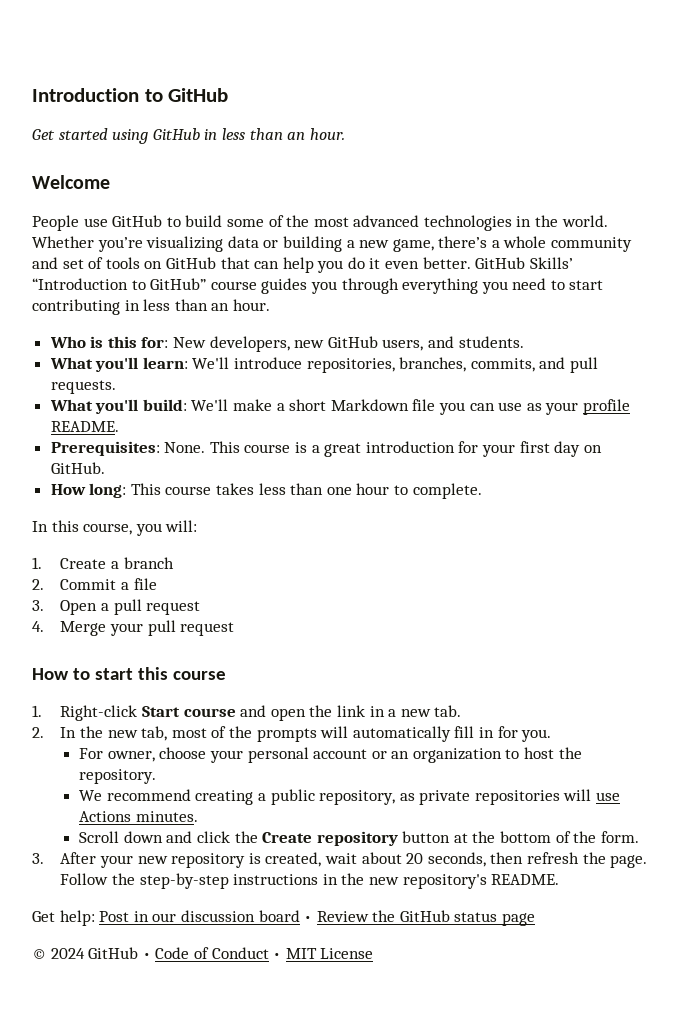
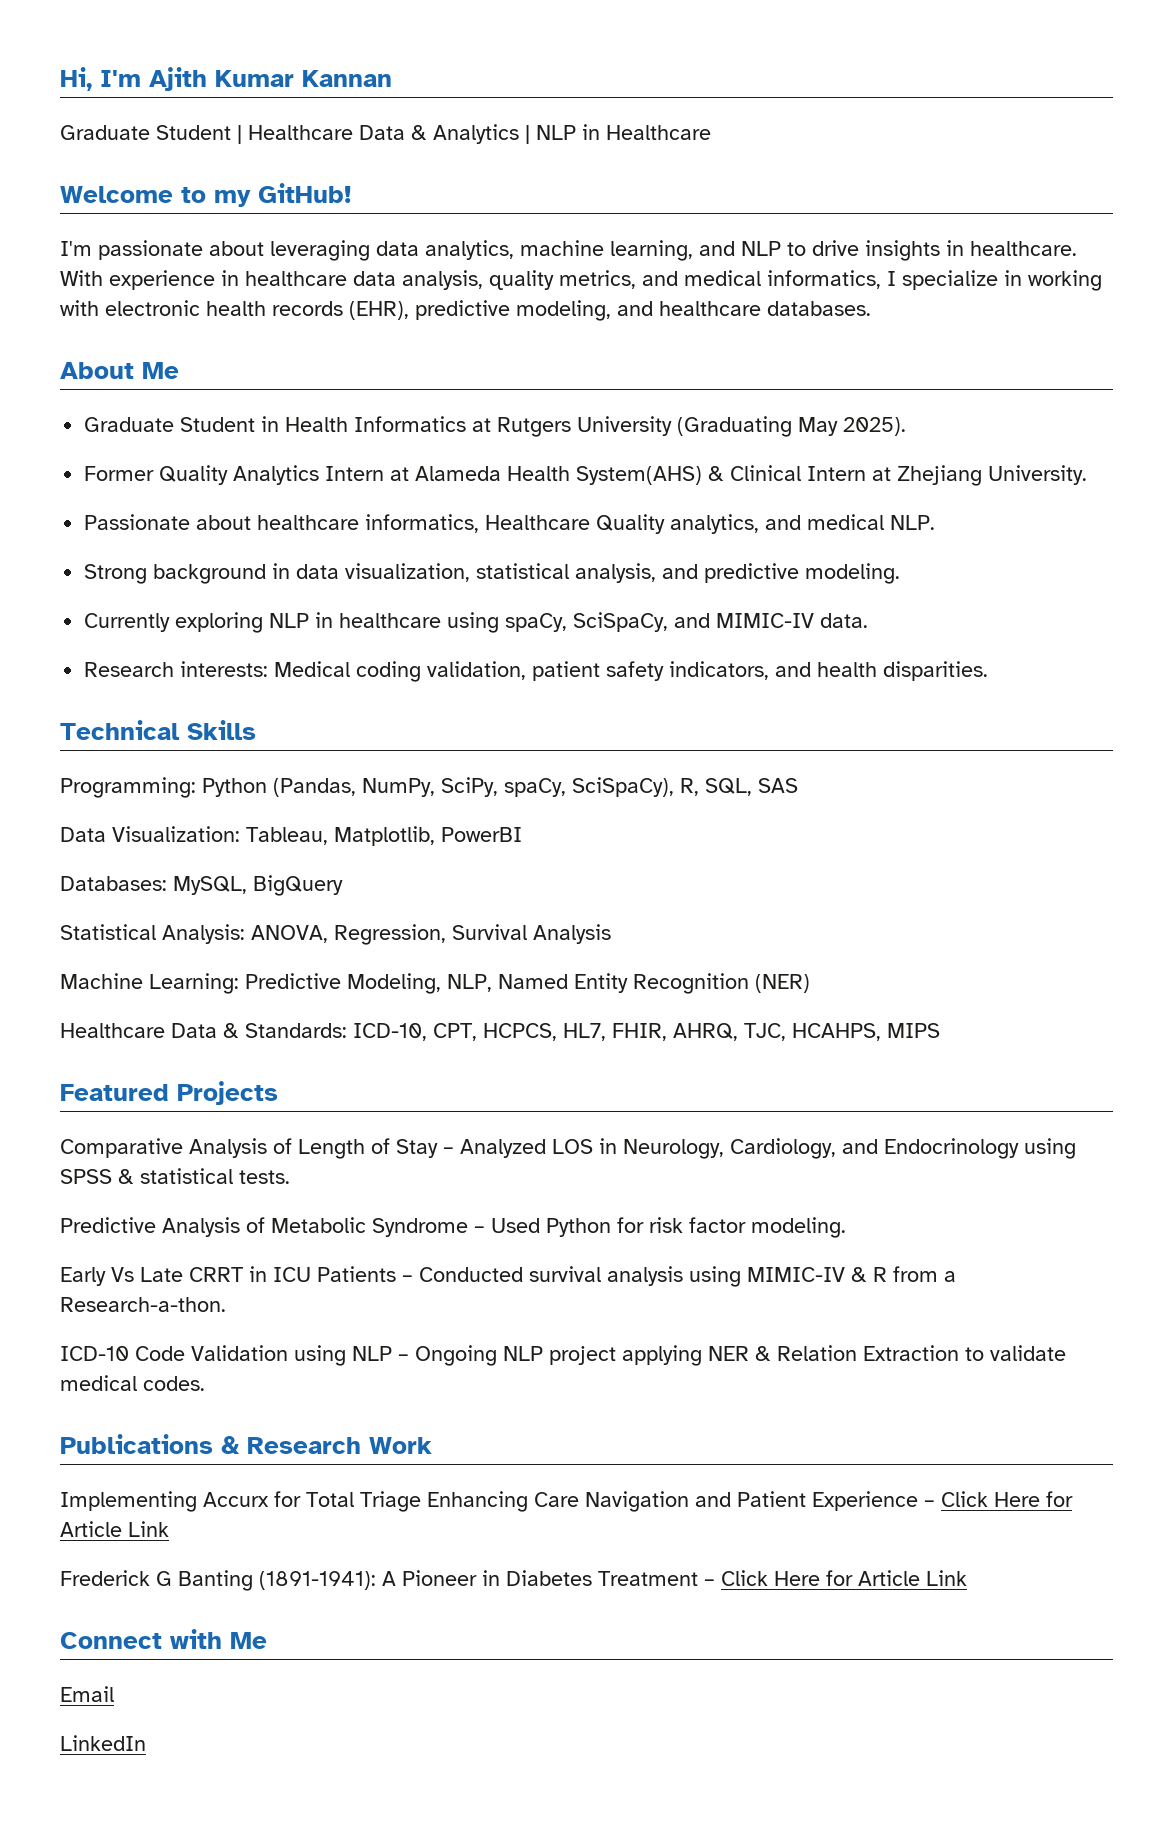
[32,88,229,102] [32,128,345,144] [32,175,110,189] [32,215,608,231] [32,236,633,252] [32,257,573,273] [32,278,604,294] [32,299,270,315] [49,336,524,352] [49,357,599,373] [50,380,116,394] [49,399,630,415] [50,421,119,432] [50,441,602,457] [50,462,105,474] [50,483,482,499] [32,520,198,536] [32,557,174,569] [32,578,157,590] [32,599,201,615] [32,620,235,636] [32,667,226,680] [32,705,462,721] [32,726,552,742] [79,747,582,763] [79,769,157,784] [79,789,621,805] [79,811,198,822] [79,831,639,846] [32,852,648,868] [60,873,560,889] [32,910,536,926] [32,947,374,959] Introduction to GitHub // Get started using GitHub in less than an hour. // Welcome // People use GitHub to build some of the most advanced technologies in the world. Whether you’re visualizing data or building a new game, there’s a whole community and set of tools on GitHub that can help you do it even better. GitHub Skills’ “Introduction to GitHub” course guides you through everything you need to start contributing in less than an hour. // Who is this for: New developers, new GitHub users, and students. // What you'll learn: We'll introduce repositories, branches, commits, and pull requests. // What you'll build: We'll make a short Markdown file you can use as your profile README. // Prerequisites: None. This course is a great introduction for your first day on GitHub. // How long: This course takes less than one hour to complete. // In this course, you will: // 1. Create a branch // 2. Commit a file // 3. Open a pull request // 4. Merge your pull request // How to start this course // 1. Right-click Start course and open the link in a new tab. // 2. In the new tab, most of the prompts will automatically fill in for you. // For owner, choose your personal account or an organization to host the repository. // We recommend creating a public repository, as private repositories will use Actions minutes. // Scroll down and click the Create repository button at the bottom of the form. // 3. After your new repository is created, wait about 20 seconds, then refresh the page. Follow the step-by-step instructions in the new repository's README. // Get help: Post in our discussion board • Review the GitHub status page // © 2024 GitHub • Code of Conduct • MIT License -> [60,67,392,91] [60,124,711,144] [60,183,351,207] [60,240,1077,261] [60,270,1102,291] [60,300,871,321] [60,362,179,379] [84,416,907,437] [84,465,1088,486] [84,514,936,534] [84,563,901,584] [84,612,869,633] [84,661,989,682] [60,720,256,740] [60,777,798,798] [60,826,522,846] [60,875,343,896] [60,924,611,945] [60,973,810,994] [60,1023,940,1041] [60,1081,278,1105] [60,1138,1076,1159] [60,1168,290,1184] [60,1217,846,1238] [60,1266,956,1287] [60,1297,226,1312] [60,1345,1066,1366] [60,1375,205,1391] [60,1434,432,1454] [60,1491,1073,1512] [60,1521,169,1537] [60,1570,967,1591] [60,1629,267,1649] [60,1686,114,1702] [60,1735,146,1751] Hi, I'm Ajith Kumar Kannan // Graduate Student | Healthcare Data & Analytics | NLP in Healthcare // Welcome to my GitHub! // I'm passionate about leveraging data analytics, machine learning, and NLP to drive insights in healthcare. With experience in healthcare data analysis, quality metrics, and medical informatics, I specialize in working with electronic health records (EHR), predictive modeling, and healthcare databases. // About Me // Graduate Student in Health Informatics at Rutgers University (Graduating May 2025). // Former Quality Analytics Intern at Alameda Health System(AHS) & Clinical Intern at Zhejiang University. // Passionate about healthcare informatics, Healthcare Quality analytics, and medical NLP. // Strong background in data visualization, statistical analysis, and predictive modeling. // Currently exploring NLP in healthcare using spaCy, SciSpaCy, and MIMIC-IV data. // Research interests: Medical coding validation, patient safety indicators, and health disparities. // Technical Skills // Programming: Python (Pandas, NumPy, SciPy, spaCy, SciSpaCy), R, SQL, SAS // Data Visualization: Tableau, Matplotlib, PowerBI // Databases: MySQL, BigQuery // Statistical Analysis: ANOVA, Regression, Survival Analysis // Machine Learning: Predictive Modeling, NLP, Named Entity Recognition (NER) // Healthcare Data & Standards: ICD-10, CPT, HCPCS, HL7, FHIR, AHRQ, TJC, HCAHPS, MIPS // Featured Projects // Comparative Analysis of Length of Stay – Analyzed LOS in Neurology, Cardiology, and Endocrinology using SPSS & statistical tests. // Predictive Analysis of Metabolic Syndrome – Used Python for risk factor modeling. // Early Vs Late CRRT in ICU Patients – Conducted survival analysis using MIMIC-IV & R from a Research-a-thon. // ICD-10 Code Validation using NLP – Ongoing NLP project applying NER & Relation Extraction to validate medical codes. // Publications & Research Work // Implementing Accurx for Total Triage Enhancing Care Navigation and Patient Experience – Click Here for Article Link // Frederick G Banting (1891-1941): A Pioneer in Diabetes Treatment – Click Here for Article Link // Connect with Me // Email // LinkedIn

